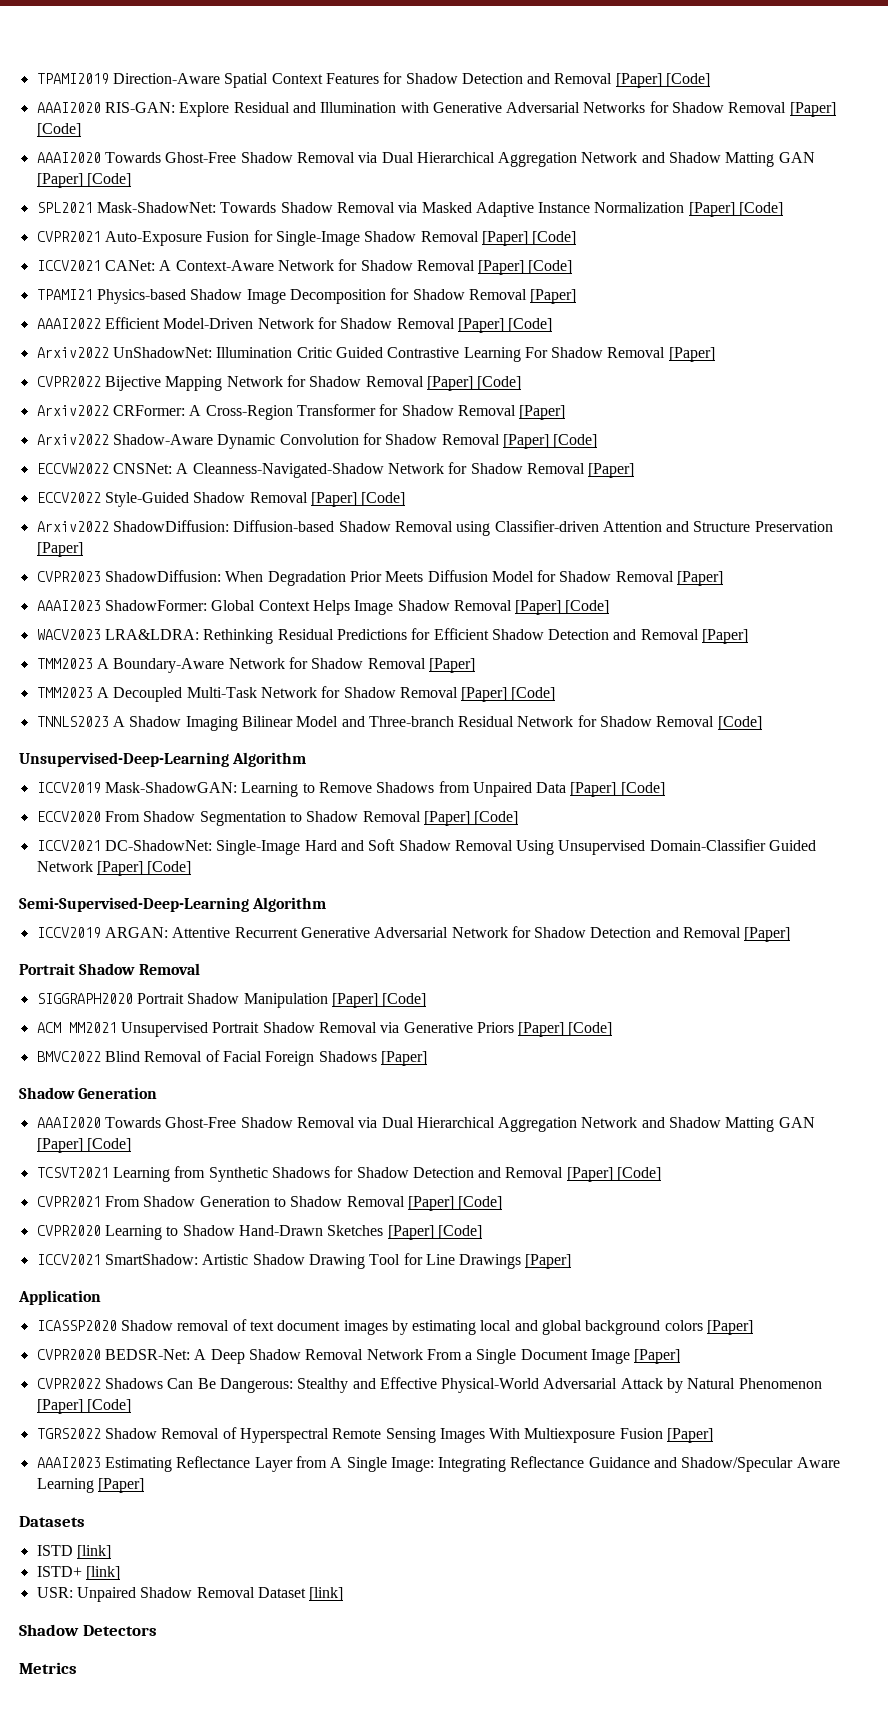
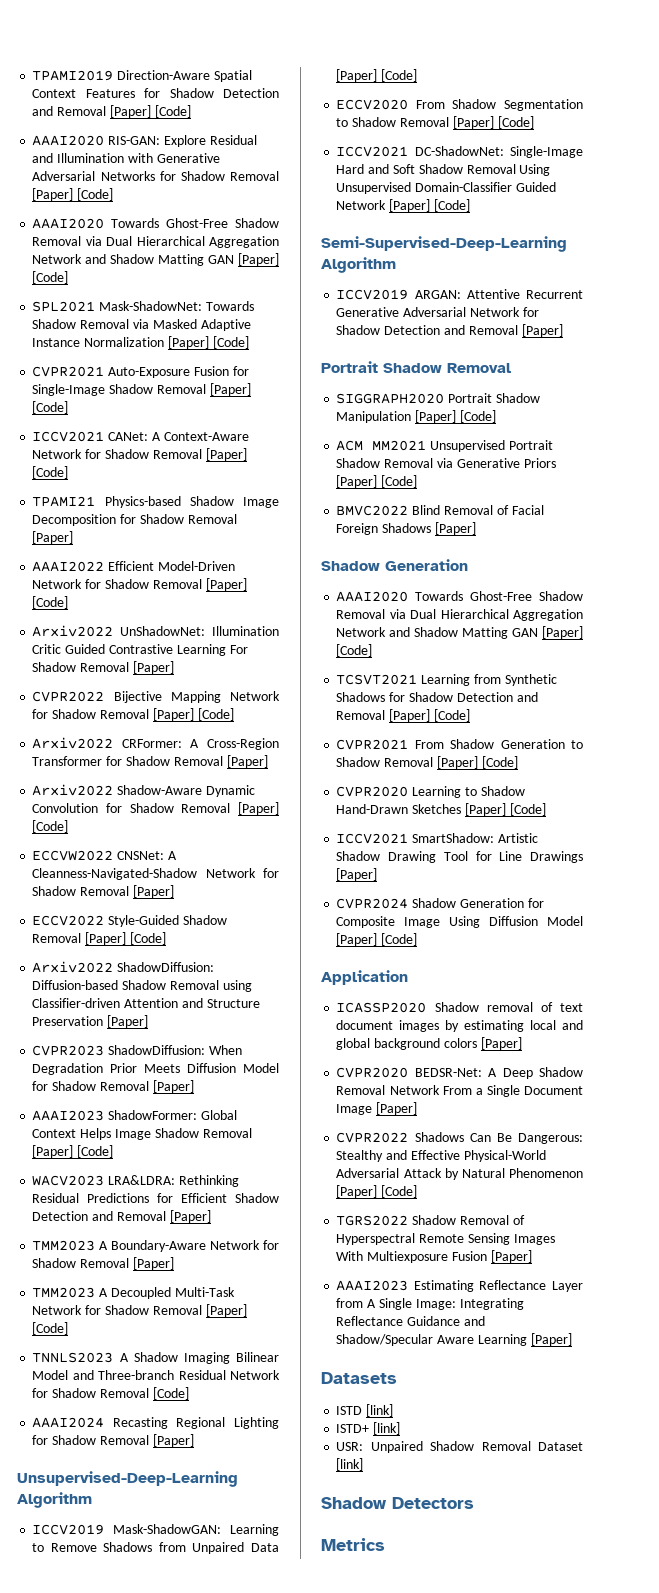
(762, 723) none -> [32,1417,279,1429] [32,1434,194,1447] // AAAI2024 Recasting Regional Lighting for Shadow Removal [Paper]
(572, 1261) none -> [336,898,544,909] [336,916,583,928] [336,933,418,946] // CVPR2024 Shadow Generation for Composite Image Using Diffusion Model [Paper] [Code]

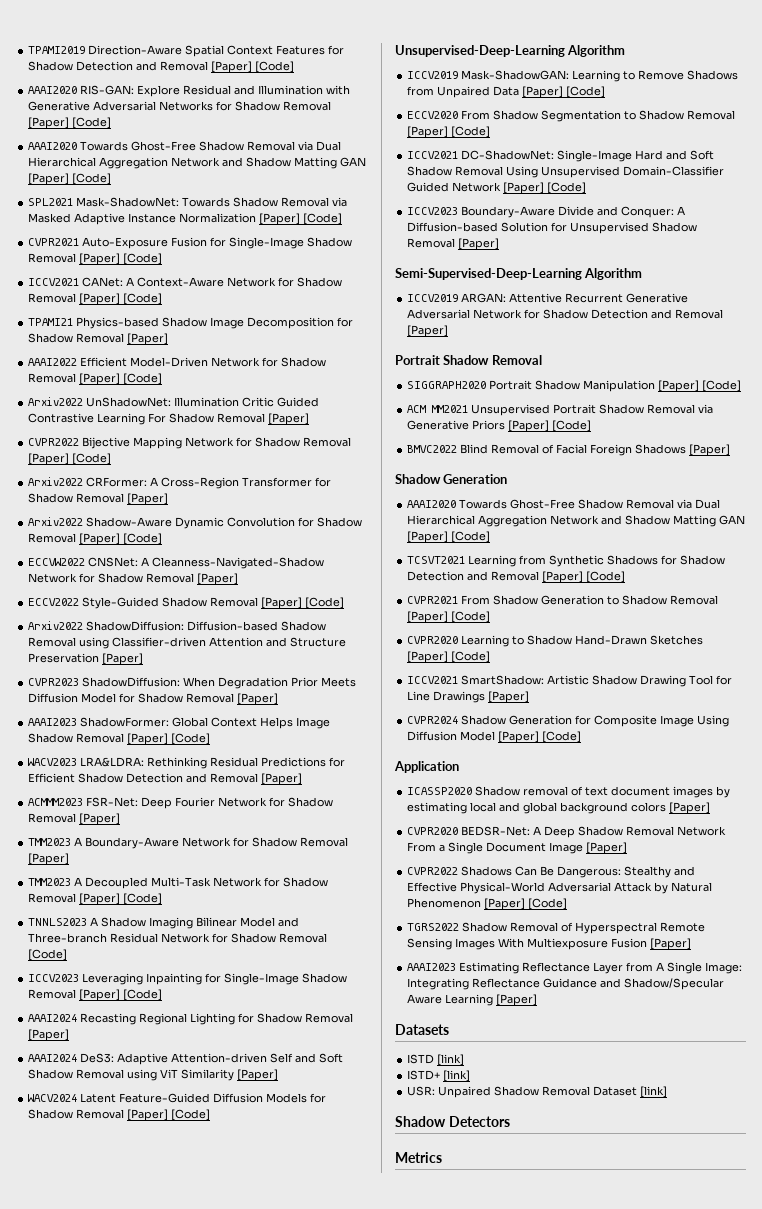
(211, 1216) none -> [28,797,334,809] [28,813,121,825] // ACMMM2023 FSR-Net: Deep Fourier Network for Shadow Removal [Paper]
(189, 1393) none -> [28,973,348,985] [28,989,163,1001] // ICCV2023 Leveraging Inpainting for Single-Image Shadow Removal [Paper] [Code]
(194, 1440) none -> [28,1053,344,1065] [28,1069,279,1081] [28,1093,327,1103] [28,1109,211,1121] // AAAI2024 DeS3: Adaptive Attention-driven Self and Soft Shadow Removal using ViT Similarity [Paper] // WACV2024 Latent Feature-Guided Diffusion Models for Shadow Removal [Paper] [Code]
(470, 205) none -> [407,206,686,218] [407,222,698,234] [407,238,500,250] // ICCV2023 Boundary-Aware Divide and Conquer: A Diffusion-based Solution for Unsupervised Shadow Removal [Paper]

